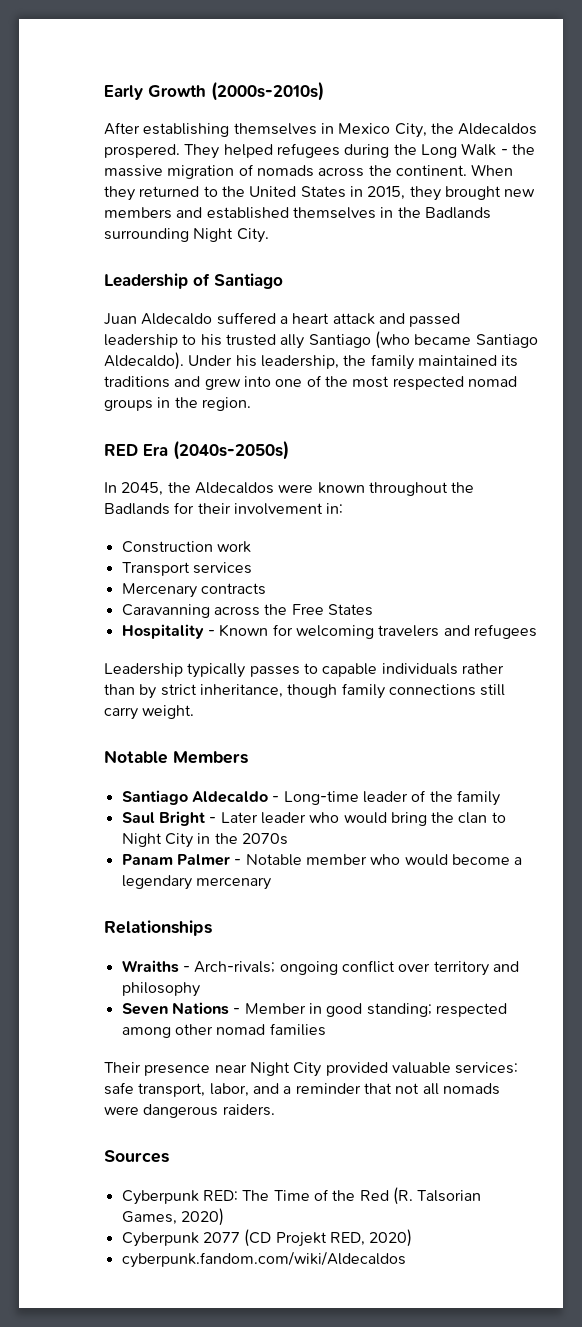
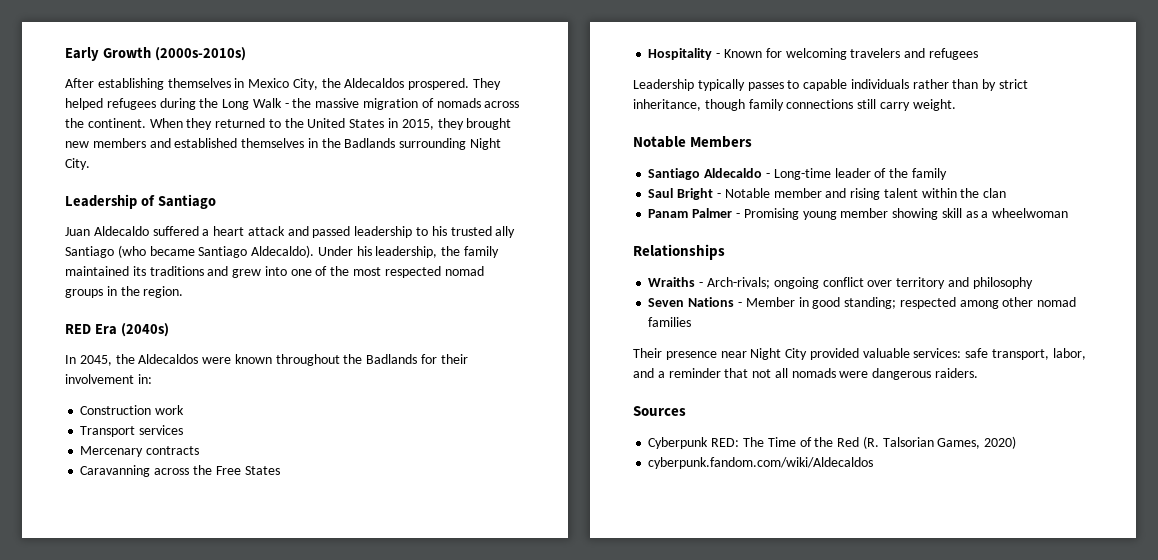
[173,440,289,460] (2040s-2050s) -> [120,323,169,337] (2040s)
[220,812,506,826] [121,833,288,848] [121,854,523,866] [121,875,271,890] Later leader who would bring the clan to Night City in the 2070s // Panam Palmer - Notable member who would become a legendary mercenary -> [724,188,1007,200] [648,208,1069,220] Notable member and rising talent within the clan // Panam Palmer - Promising young member showing skill as a wheelwoman
[121,1229,413,1247] // Cyberpunk 2077 (CD Projekt RED, 2020) -> (1017, 442) none

